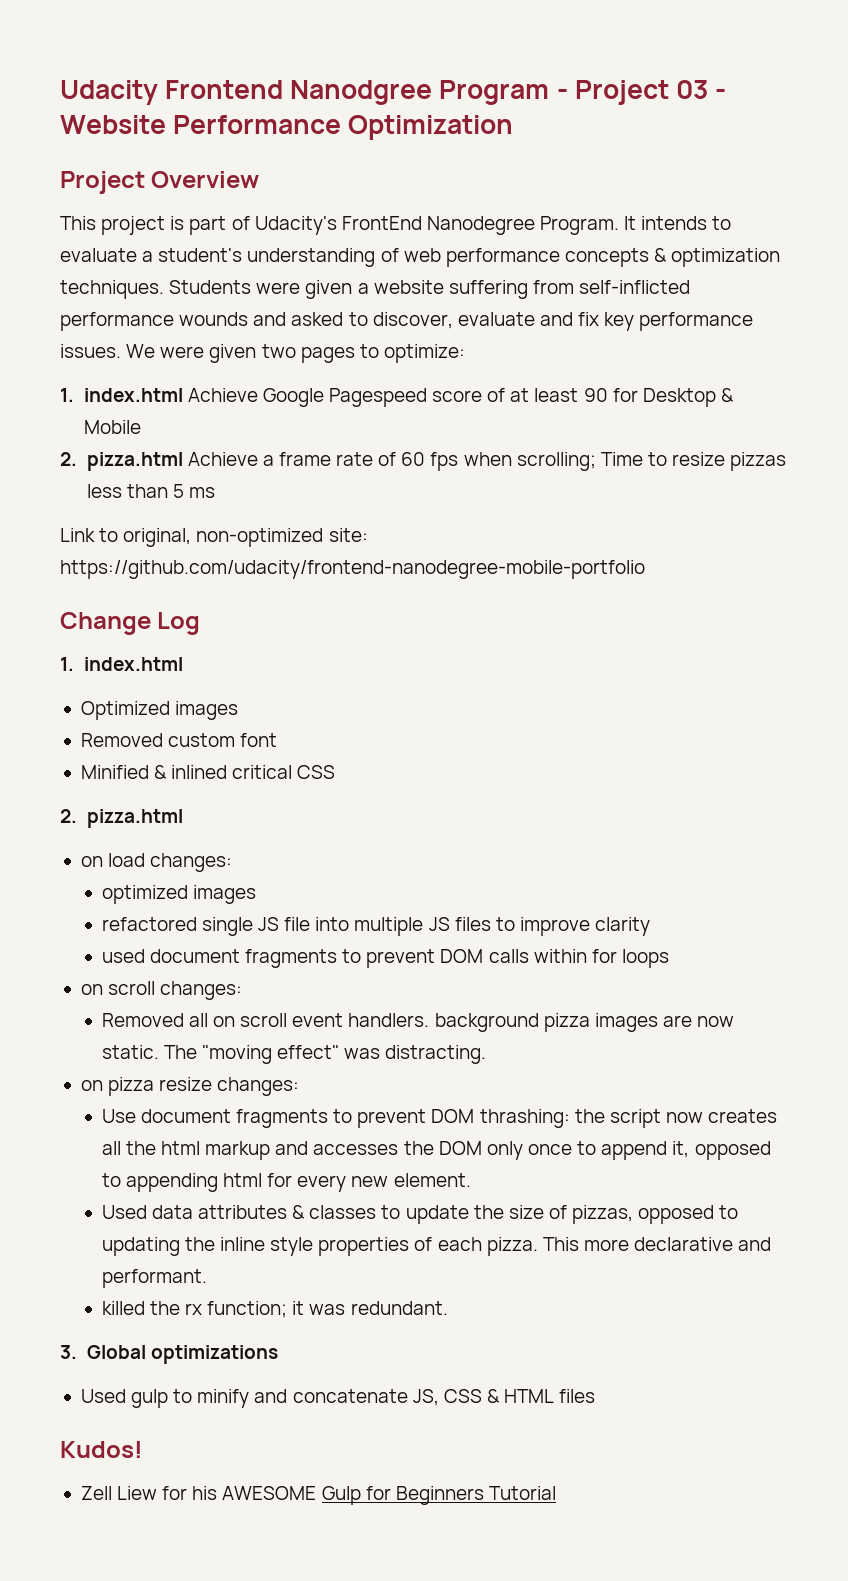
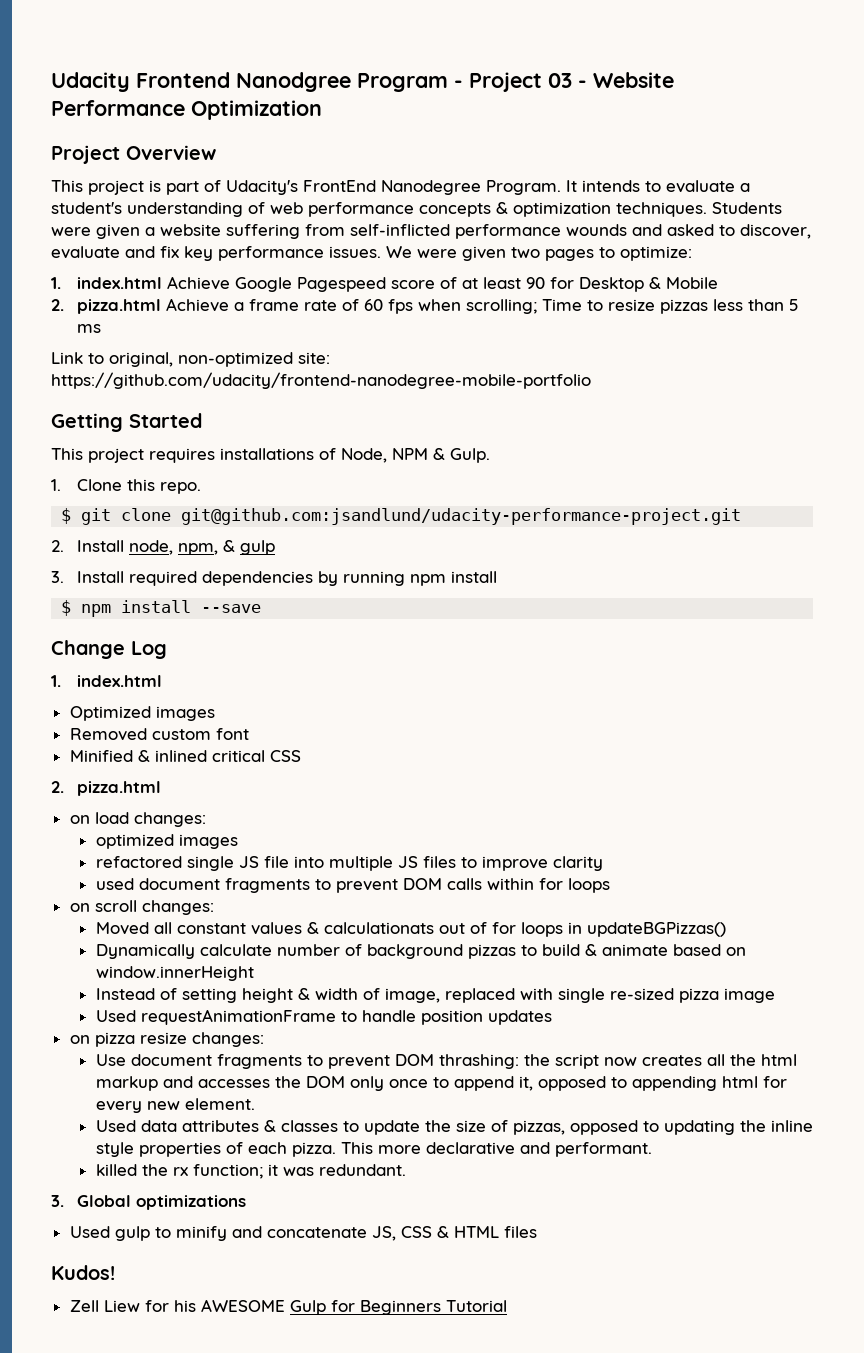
(645, 569) none -> [51,413,202,432] [51,448,490,463] [51,479,201,494] [61,508,742,525] [51,540,275,555] [51,571,497,586] [61,600,262,617] // Getting Started // This project requires installations of Node, NPM & Gulp. // 1. Clone this repo. // $ git clone git@github.com:jsandlund/udacity-performance-project.git // 2. Install node, npm, & gulp // 3. Install required dependencies by running npm install // $ npm install --save
[101,1013,735,1032] [101,1045,487,1064] Removed all on scroll event handlers. background pizza images are now static. The "moving effect" was distracting. -> [95,922,726,937] [95,944,746,959] [95,966,254,981] [95,988,775,1003] [95,1009,552,1025] Moved all constant values & calculationats out of for loops in updateBGPizzas() // Dynamically calculate number of background pizzas to build & animate based on window.innerHeight // Instead of setting height & width of image, replaced with single re-sized pizza image // Used requestAnimationFrame to handle position updates

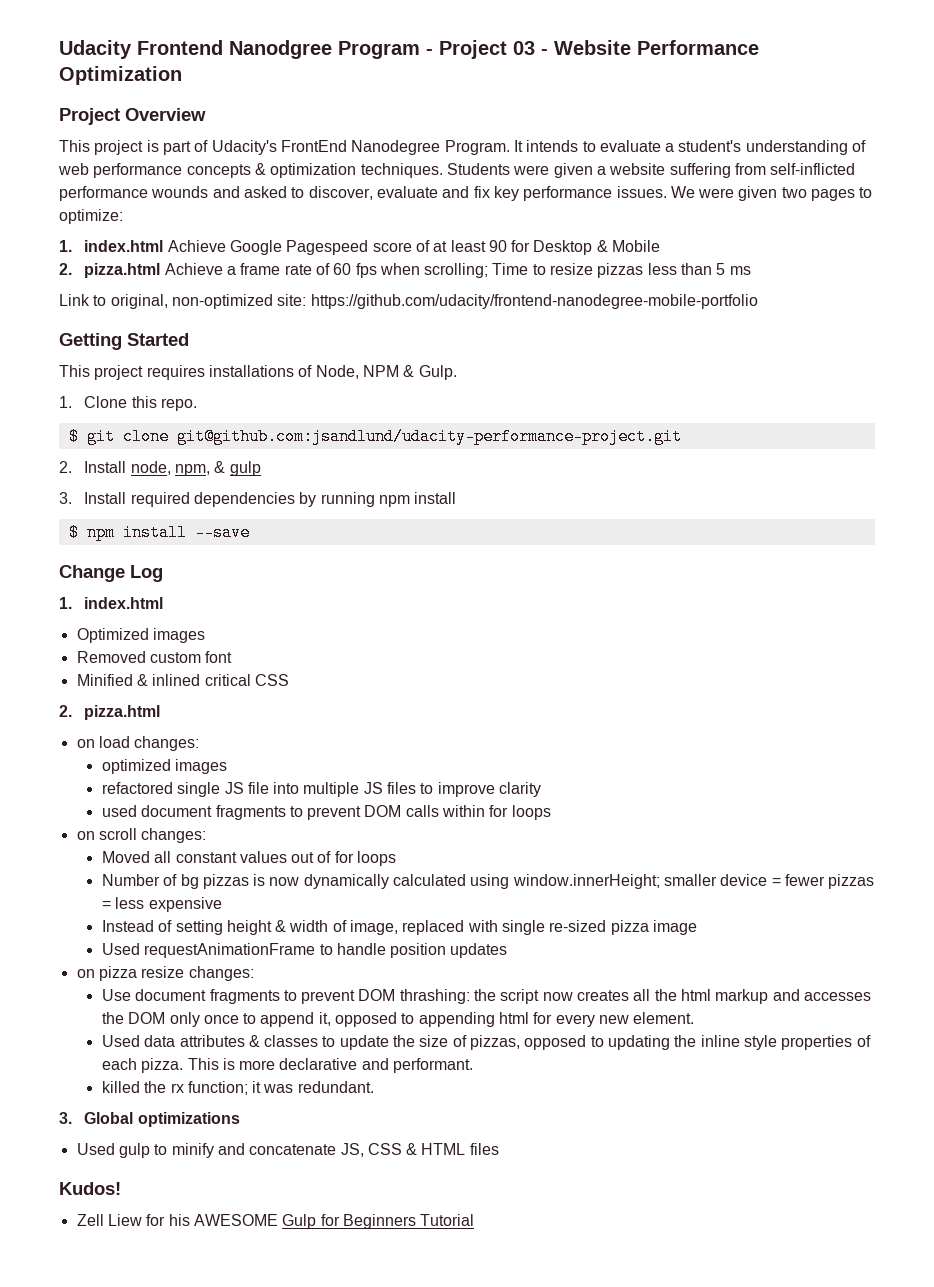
[306,922,434,934] & calculationats -> (287, 857) none
[567,922,726,937] [95,944,746,959] [95,966,254,981] in updateBGPizzas() // Dynamically calculate number of background pizzas to build & animate based on window.innerHeight -> [101,874,875,889] [101,897,222,912] // Number of bg pizzas is now dynamically calculated using window.innerHeight; smaller device = fewer pizzas = less expensive
(373, 1148) none -> [222,1058,235,1070] is

